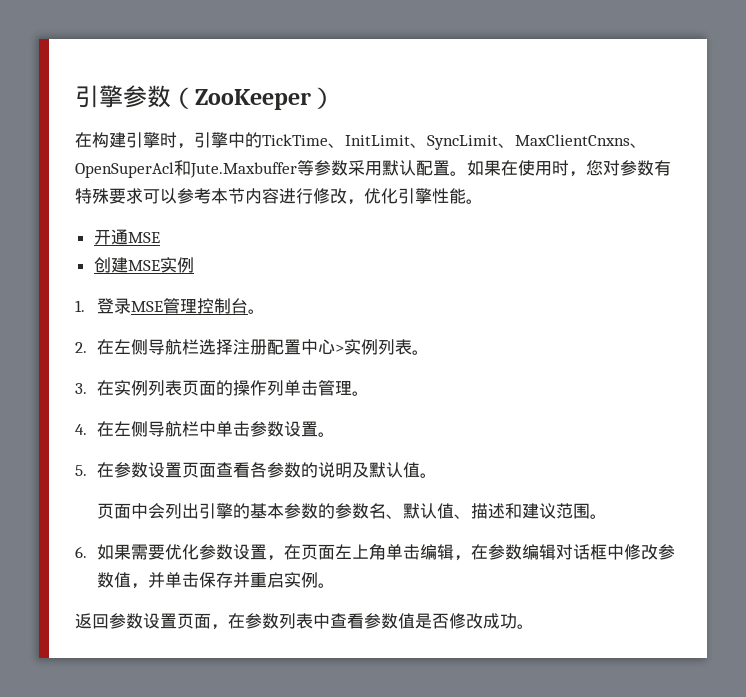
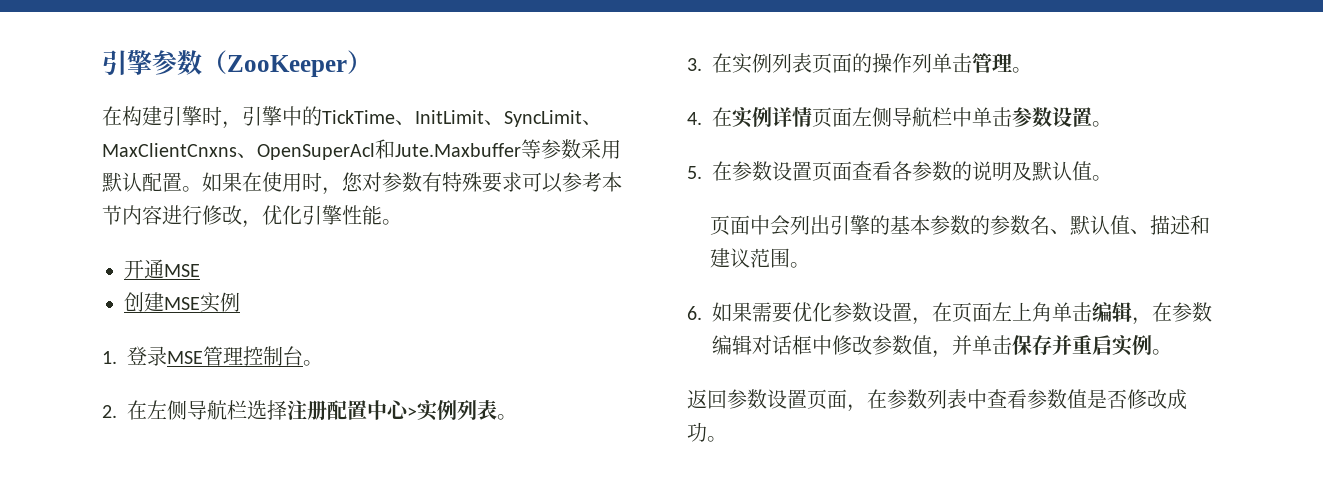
(115, 429) none -> [732,106,852,128] 实例详情页面

